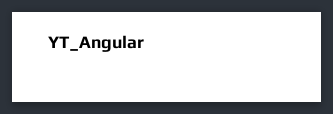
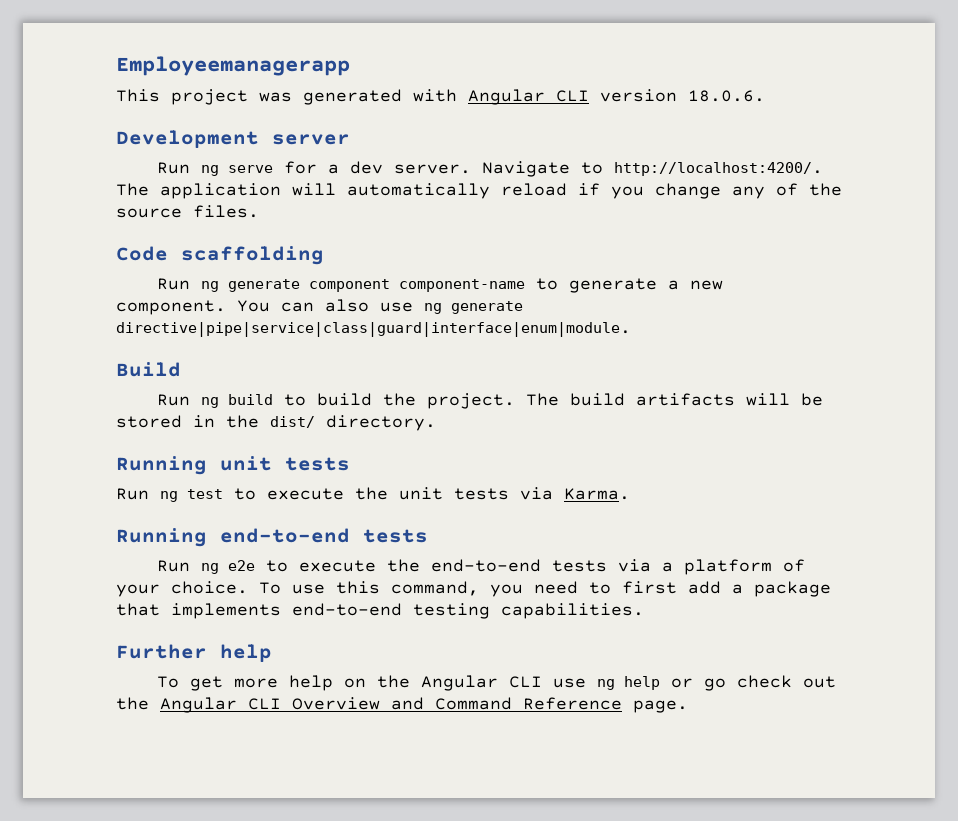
[48,35,144,52] YT_Angular -> [116,56,350,76] [116,89,765,105] [116,130,350,148] [157,161,824,177] [116,183,842,199] [116,205,259,218] [116,246,324,265] [157,278,724,293] [116,299,523,315] [116,322,631,337] [116,362,181,377] [157,393,824,409] [116,415,436,431] [116,456,350,475] [116,487,630,502] [116,528,428,547] [157,559,806,575] [116,581,831,597] [116,603,644,619] [116,644,272,662] [157,675,837,691] [116,697,688,713] Employeemanagerapp // This project was generated with Angular CLI version 18.0.6. // Development server // Run ng serve for a dev server. Navigate to http://localhost:4200/. The application will automatically reload if you change any of the source files. // Code scaffolding // Run ng generate component component-name to generate a new component. You can also use ng generate directive|pipe|service|class|guard|interface|enum|module. // Build // Run ng build to build the project. The build artifacts will be stored in the dist/ directory. // Running unit tests // Run ng test to execute the unit tests via Karma. // Running end-to-end tests // Run ng e2e to execute the end-to-end tests via a platform of your choice. To use this command, you need to first add a package that implements end-to-end testing capabilities. // Further help // To get more help on the Angular CLI use ng help or go check out the Angular CLI Overview and Command Reference page.

